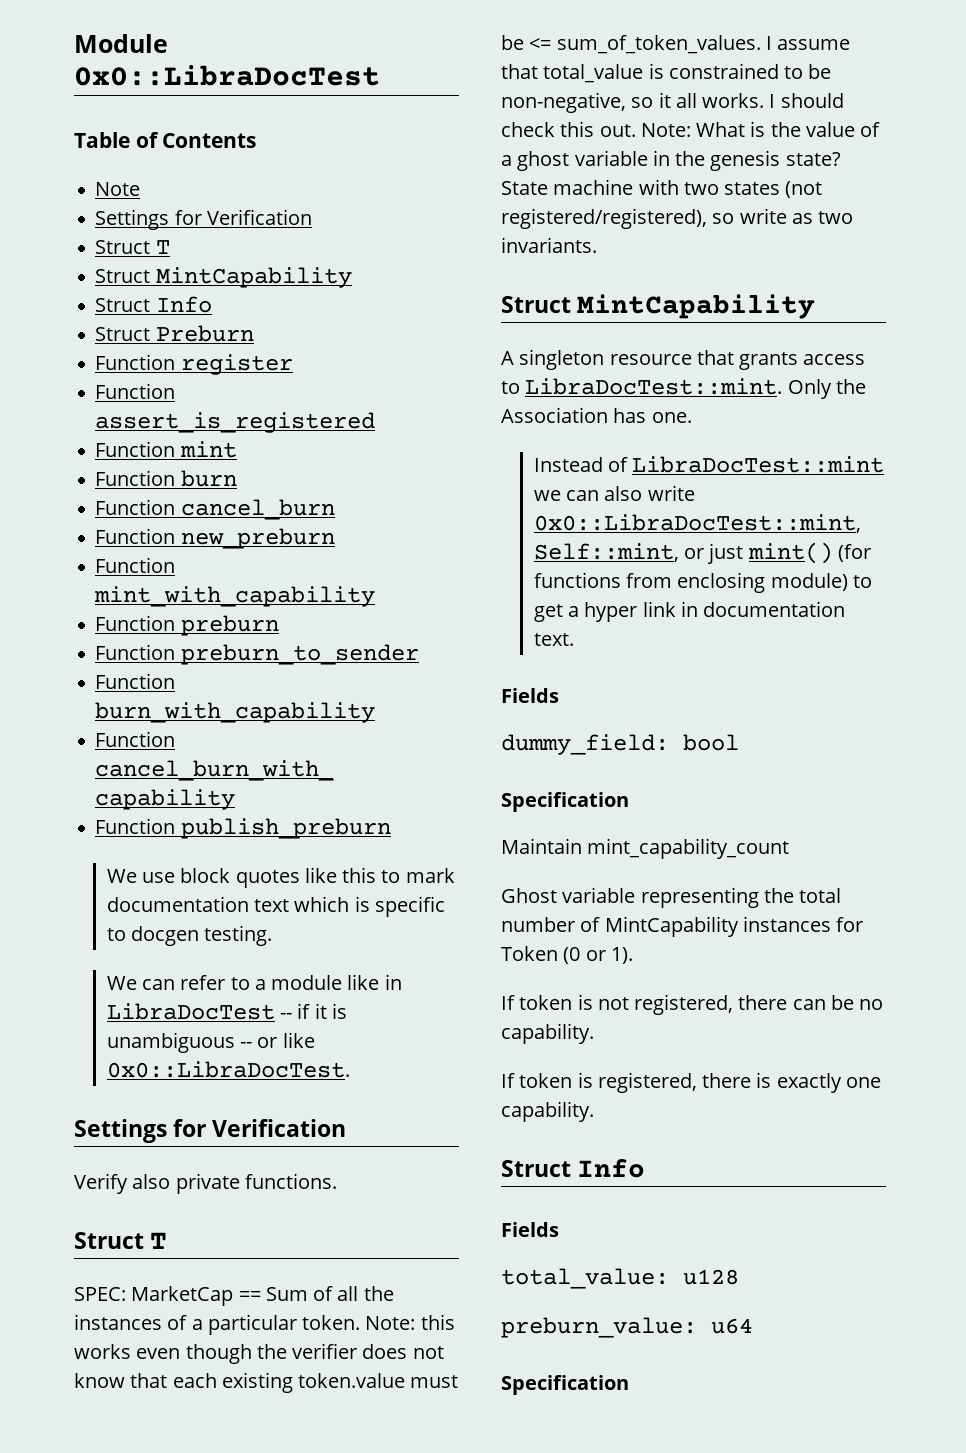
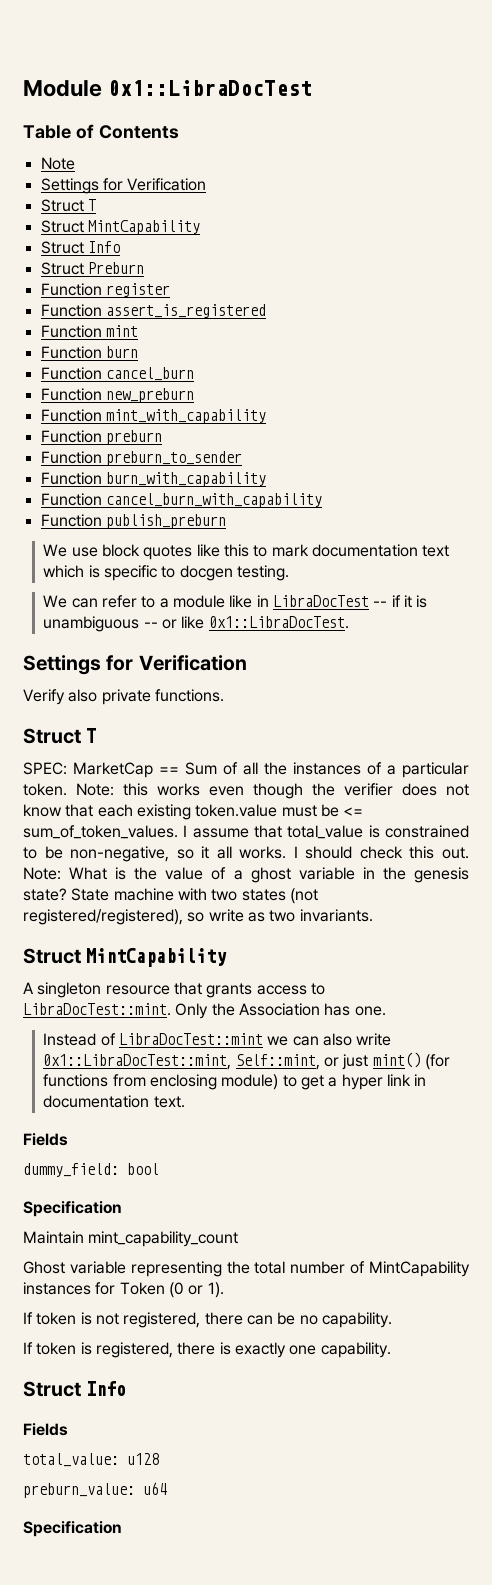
[74,65,380,86] 0x0::LibraDocTest -> [108,80,313,96] 0x1::LibraDocTest
[106,1061,350,1078] 0x0::LibraDocTest. -> [208,616,349,629] 0x1::LibraDocTest.
[533,514,861,533] 0x0::LibraDocTest::mint, -> [43,1054,232,1070] 0x1::LibraDocTest::mint,

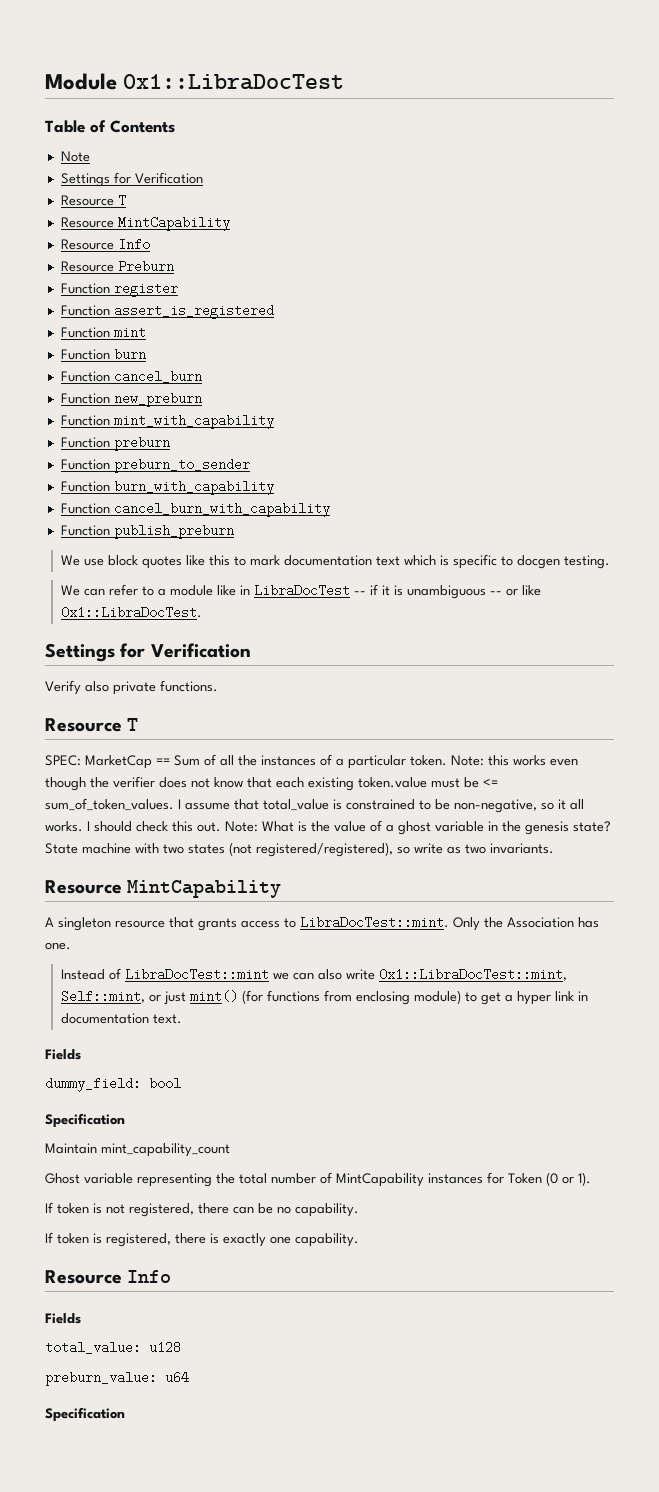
[40,199,96,212] [40,220,200,235] [40,241,120,254] [40,262,84,275] Struct T // Struct MintCapability // Struct Info // Struct -> [60,194,126,207] [60,216,230,231] [60,238,150,251] [60,261,114,272] Resource T // Resource MintCapability // Resource Info // Resource
[23,728,81,744] Struct -> [45,718,122,732] Resource
[23,948,81,964] Struct -> [45,880,122,894] Resource
[23,1381,81,1397] Struct -> [45,1270,122,1284] Resource

